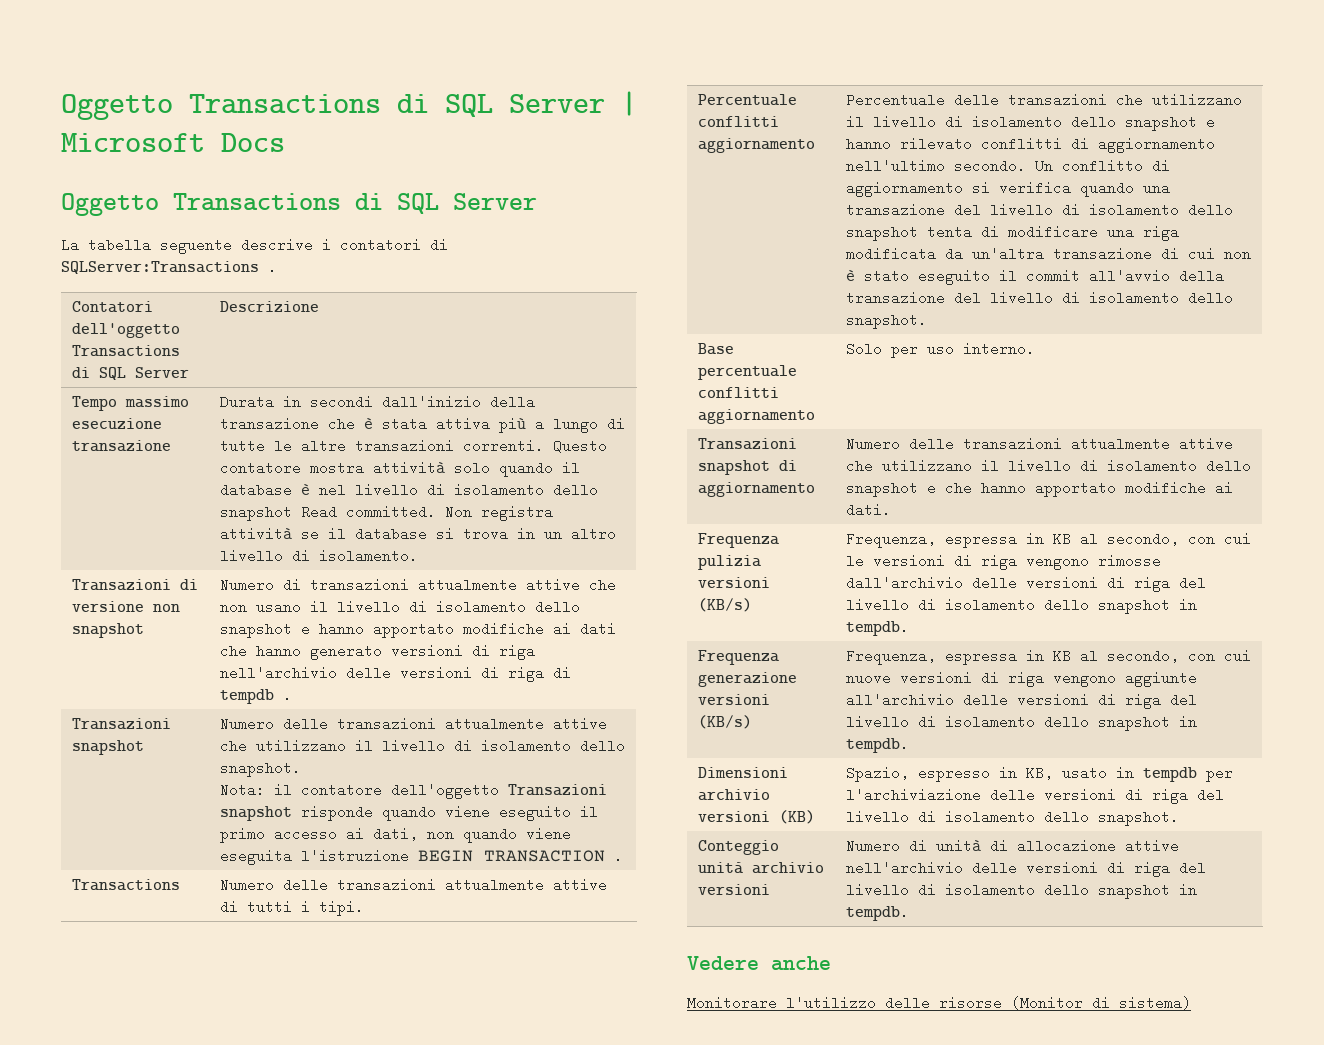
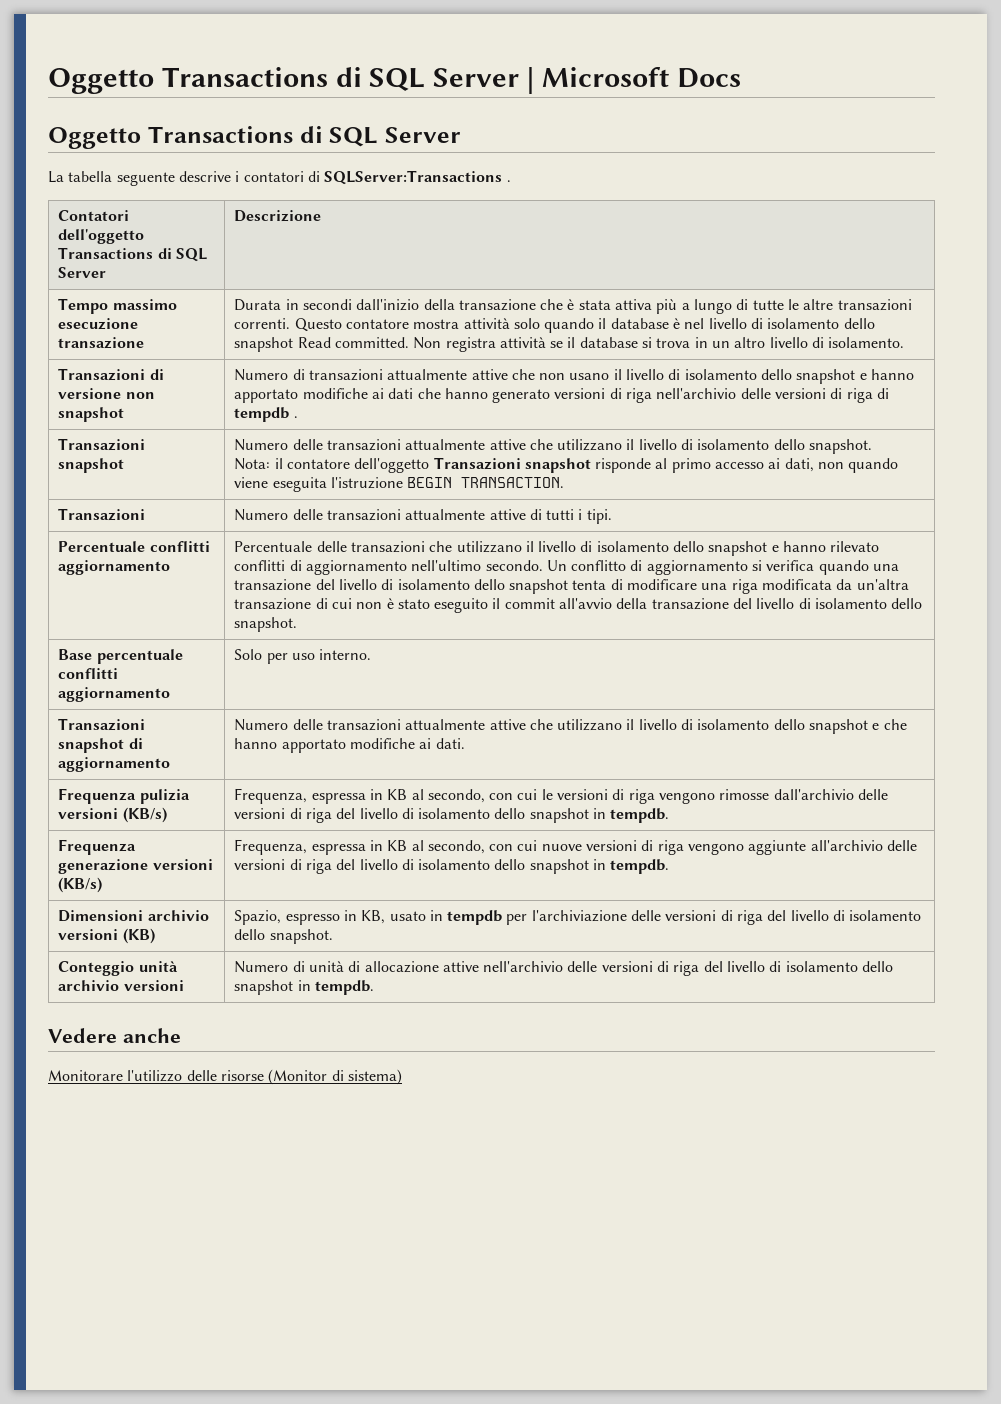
[381,805,598,821] quando viene eseguito il -> [655,458,668,469] al
[483,849,623,863] [71,879,180,891] TRANSACTION . // Transactions -> [461,477,565,488] [58,508,146,521] TRANSACTION. // Transazioni

